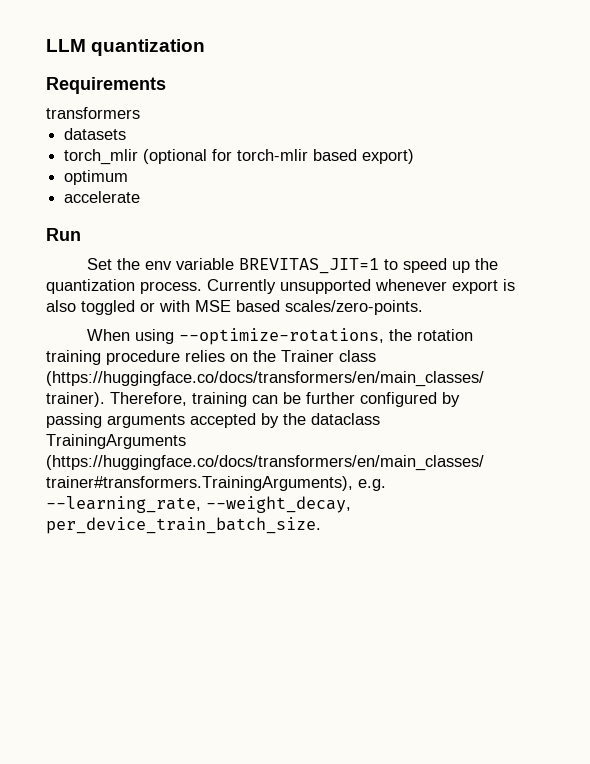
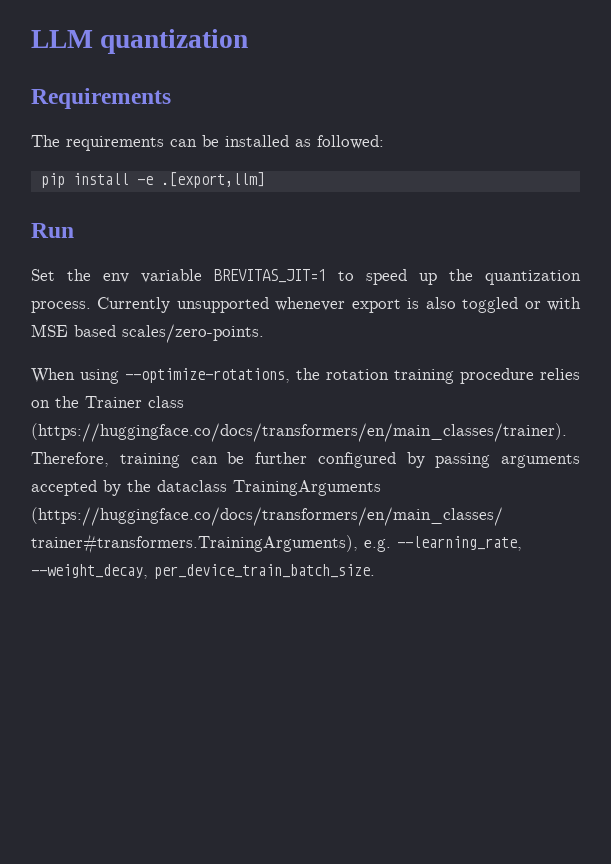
[46,107,140,119] [64,128,127,140] [64,149,415,165] [64,170,129,185] [64,191,141,203] transformers // datasets // torch_mlir (optional for torch-mlir based export) // optimum // accelerate -> [31,135,384,151] [40,172,265,188] The requirements can be installed as followed: // pip install -e .[export,llm]

